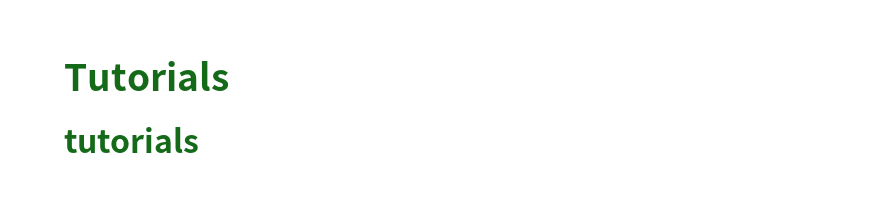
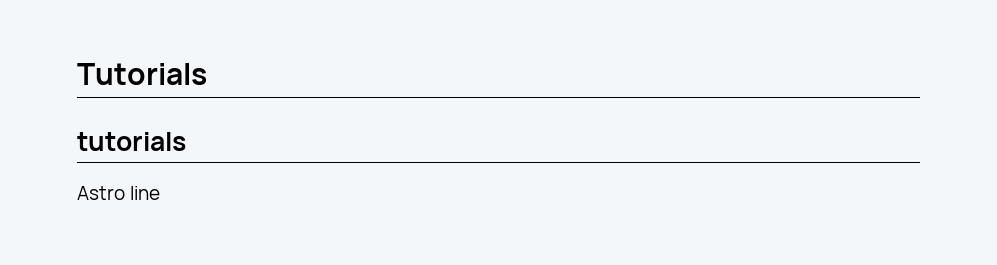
(199, 140) none -> [77,186,161,200] // Astro line

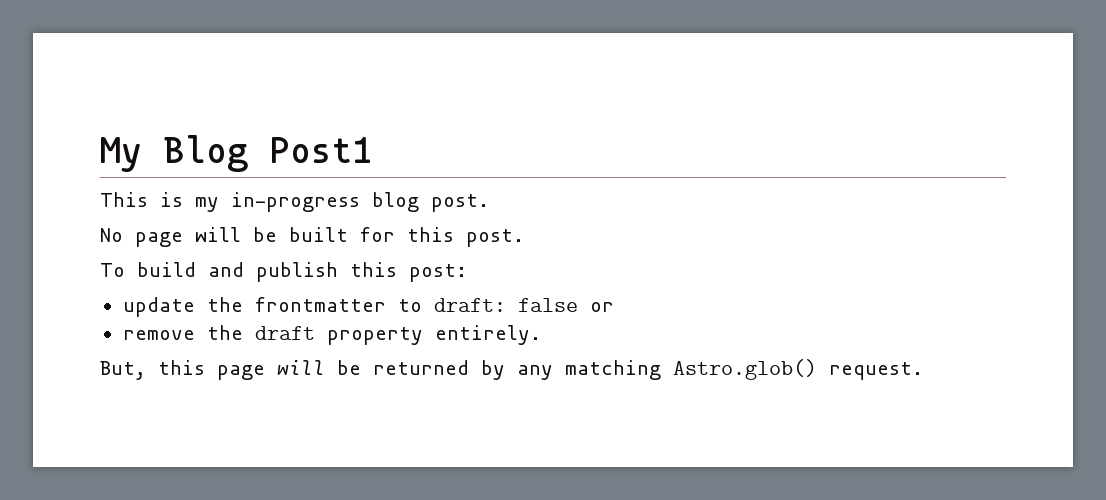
[77,63,207,85] [77,132,186,151] [77,186,161,200] Tutorials // tutorials // Astro line -> [100,135,373,172] [100,192,489,212] [100,227,524,247] [100,262,467,282] [122,297,614,317] [122,325,541,345] [100,359,923,380] My Blog Post1 // This is my in-progress blog post. // No page will be built for this post. // To build and publish this post: // update the frontmatter to draft: false or // remove the draft property entirely. // But, this page will be returned by any matching Astro.glob() request.

